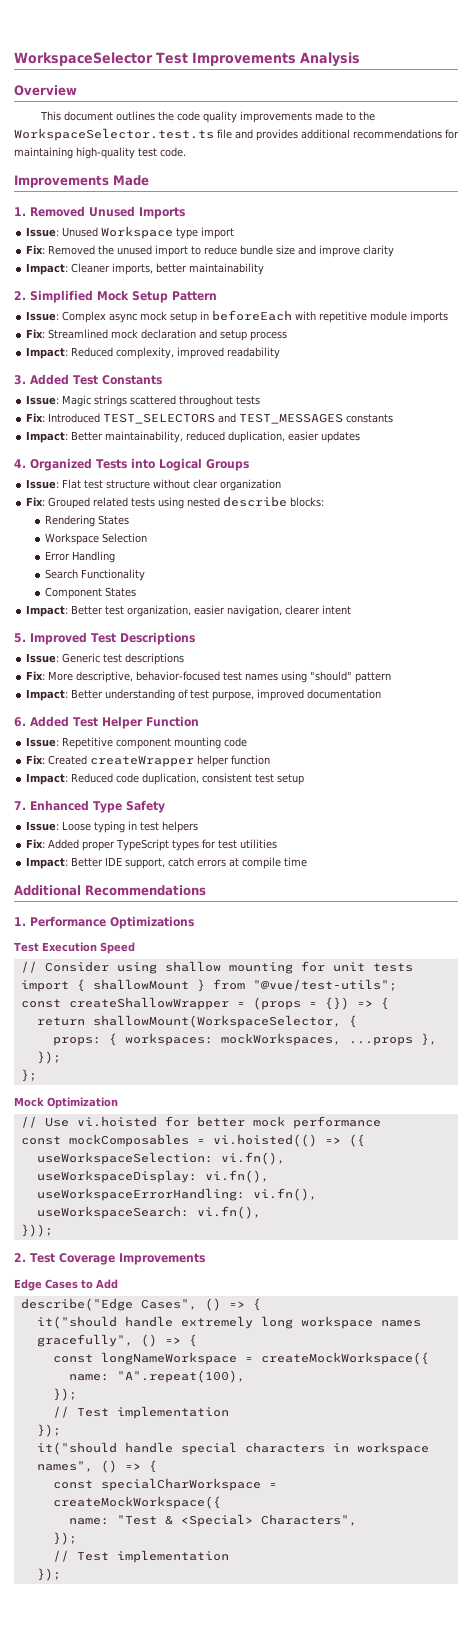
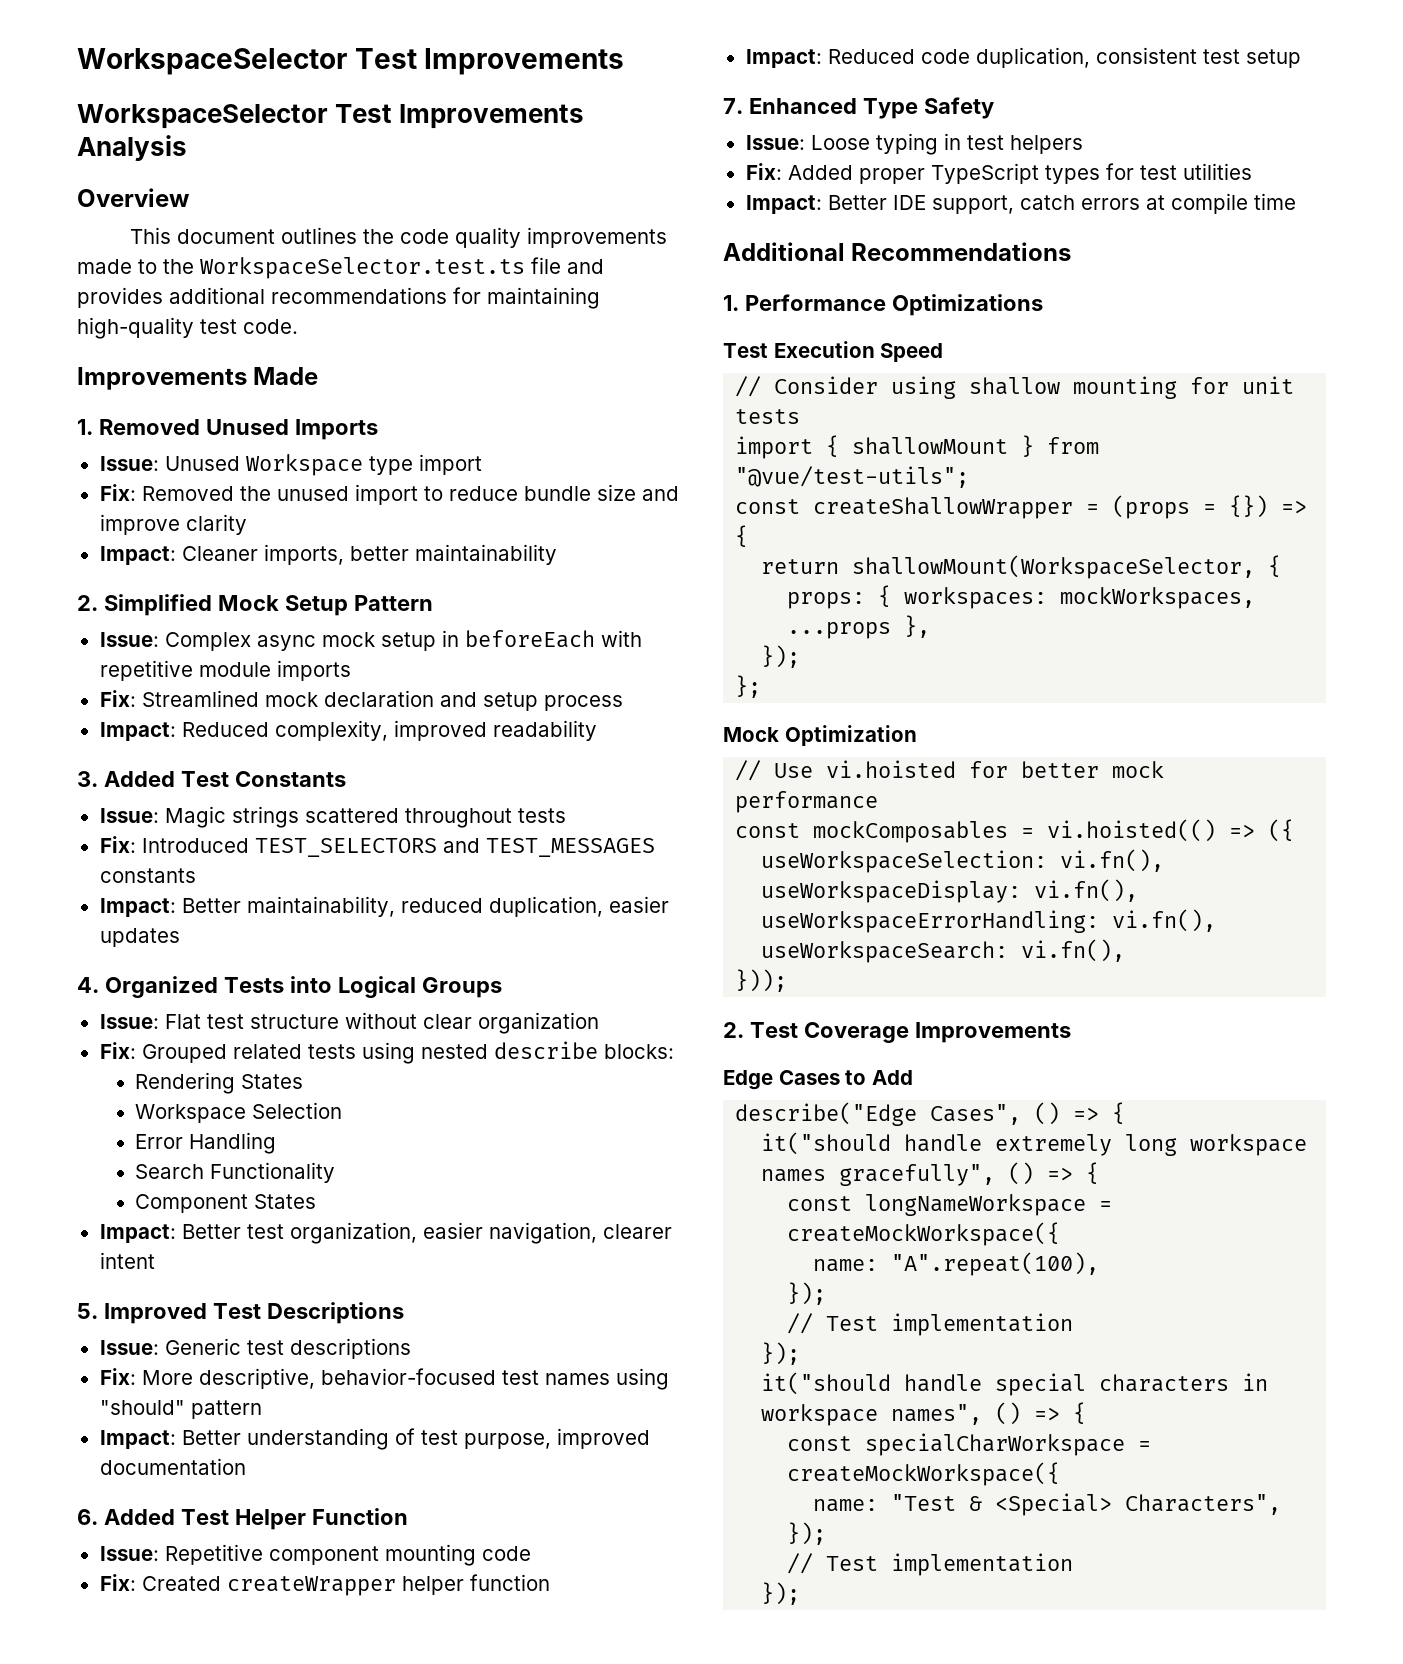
[14,52,296,66] WorkspaceSelector Test Improvements -> [77,48,625,75] [77,104,585,129] WorkspaceSelector Test Improvements // WorkspaceSelector Test Improvements

